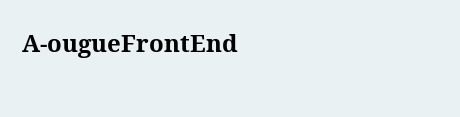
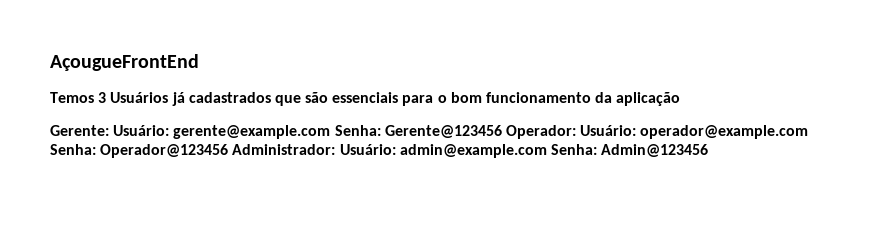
[22,34,238,58] A-ougueFrontEnd -> [50,54,199,71] [50,92,681,106] [50,125,809,139] [50,144,709,158] AçougueFrontEnd // Temos 3 Usuários já cadastrados que são essenciais para o bom funcionamento da aplicação // Gerente: Usuário: gerente@example.com Senha: Gerente@123456 Operador: Usuário: operador@example.com Senha: Operador@123456 Administrador: Usuário: admin@example.com Senha: Admin@123456

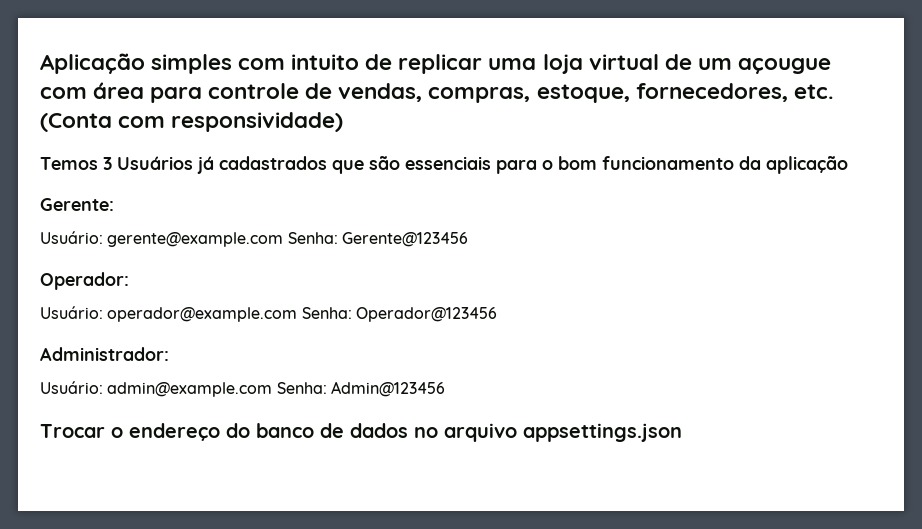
[50,54,199,71] AçougueFrontEnd -> [40,53,831,74] [40,82,834,103] [40,112,344,132] Aplicação simples com intuito de replicar uma loja virtual de um açougue com área para controle de vendas, compras, estoque, fornecedores, etc. (Conta com responsividade)
(109, 130) none -> (114, 204) //
(502, 131) none -> (468, 239) //
(576, 132) none -> (129, 281) //
(229, 151) none -> (497, 314) //
(336, 149) none -> (169, 354) //
(709, 150) none -> [40,423,682,442] // Trocar o endereço do banco de dados no arquivo appsettings.json

